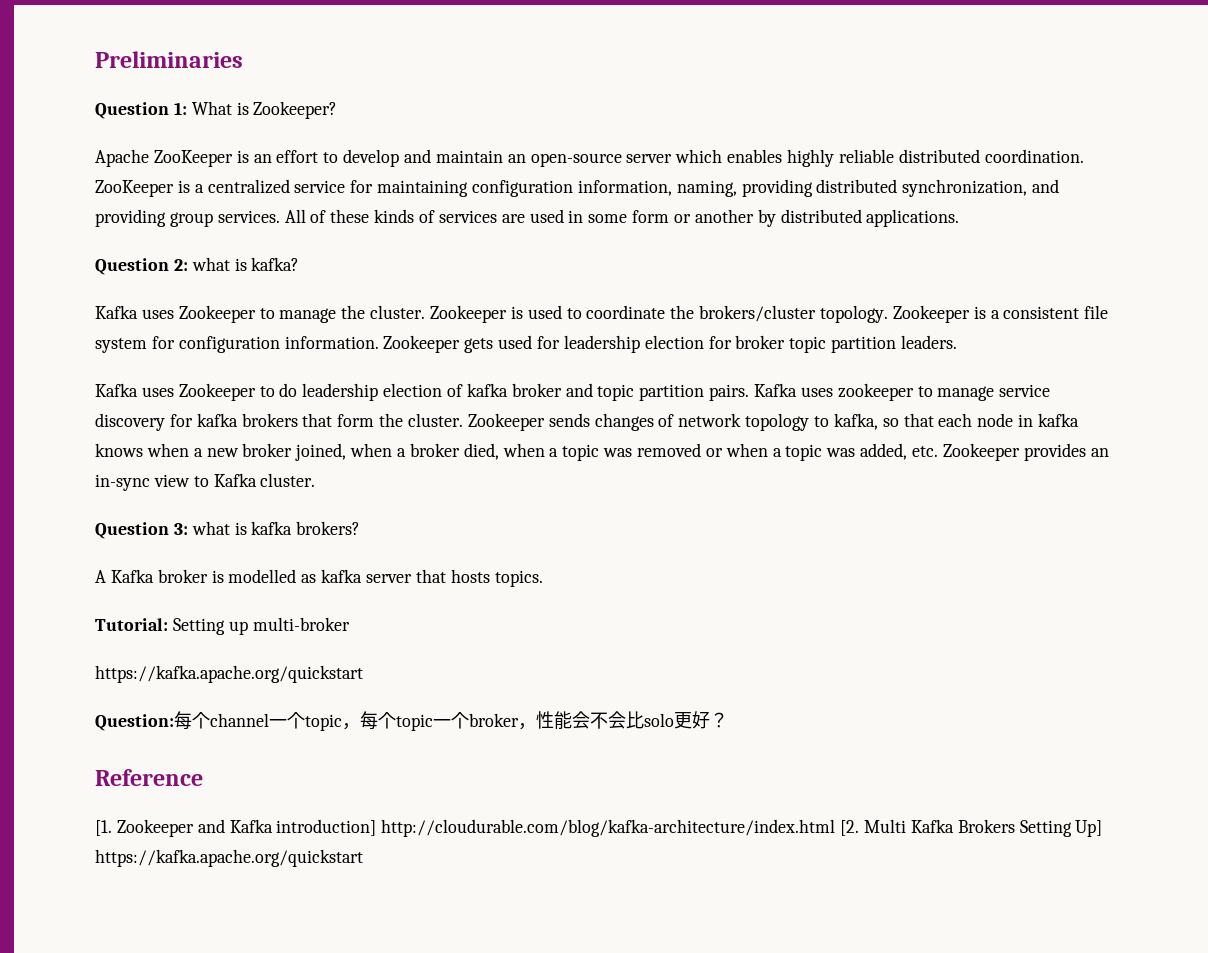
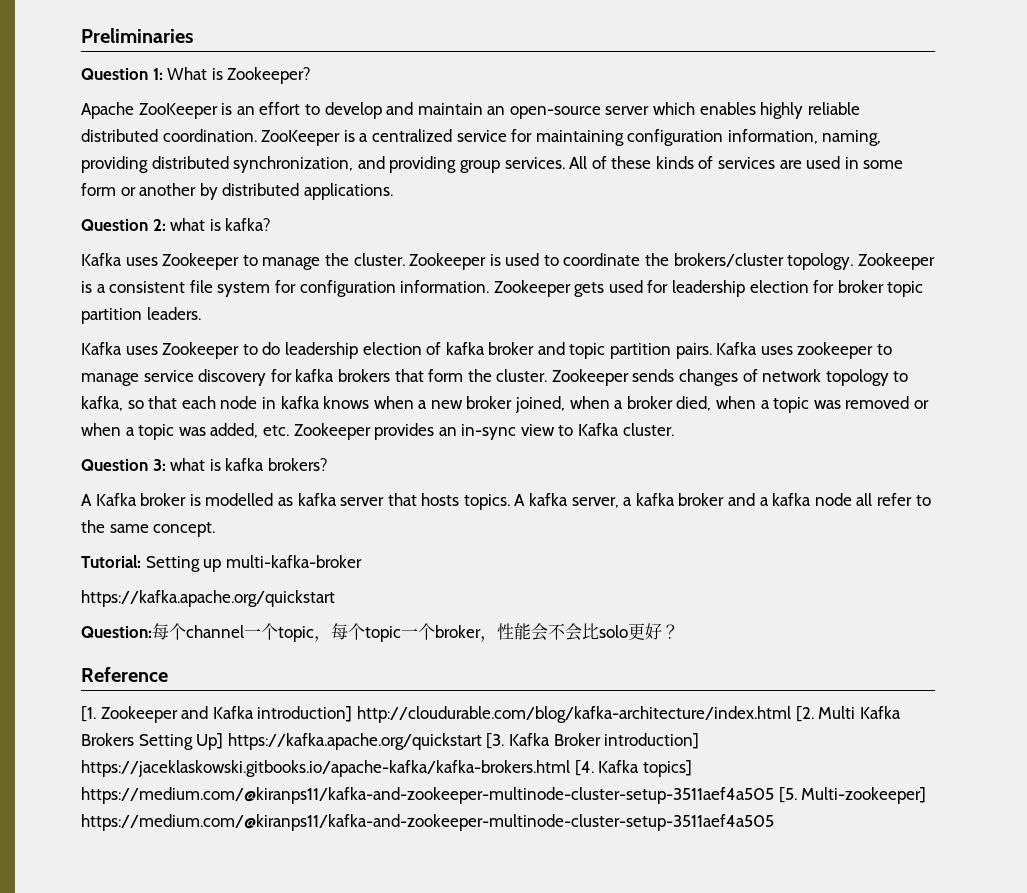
(543, 578) none -> [514,493,931,508] [81,520,216,537] A kafka server, a kafka broker and a kafka node all refer to the same concept.
[252,617,350,631] multi-broker -> [225,555,362,568] multi-kafka-broker
(363, 858) none -> [486,733,700,749] [81,760,692,777] [81,787,927,804] [81,814,774,831] [3. Kafka Broker introduction] https://jaceklaskowski.gitbooks.io/apache-kafka/kafka-brokers.html [4. Kafka topics] https://medium.com/@kiranps11/kafka-and-zookeeper-multinode-cluster-setup-3511aef4a505 [5. Multi-zookeeper] https://medium.com/@kiranps11/kafka-and-zookeeper-multinode-cluster-setup-3511aef4a505

